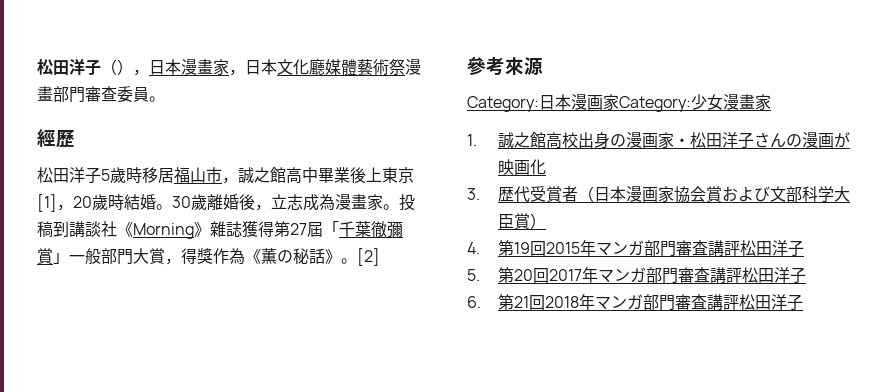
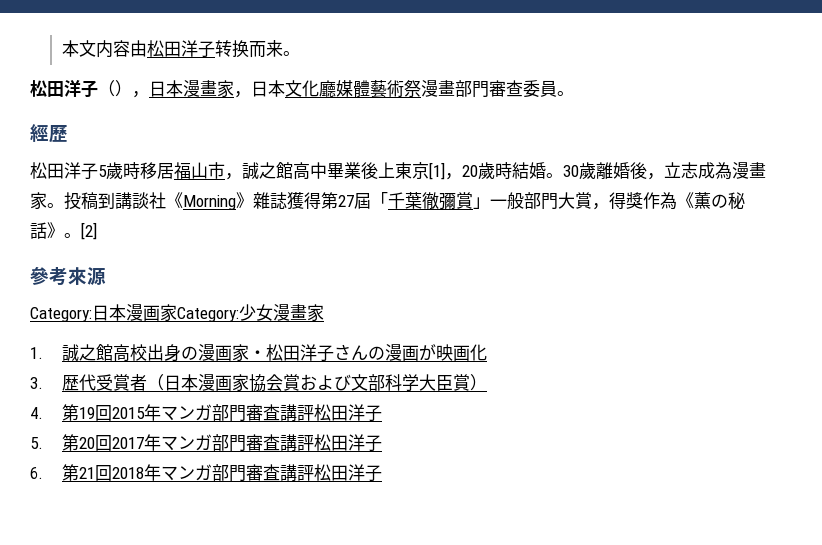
(37, 66) none -> [61,40,300,58] 本文内容由松田洋子转换而来。 //

